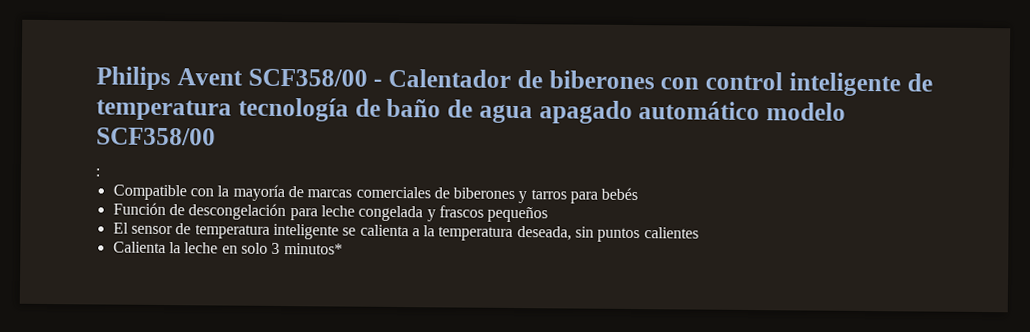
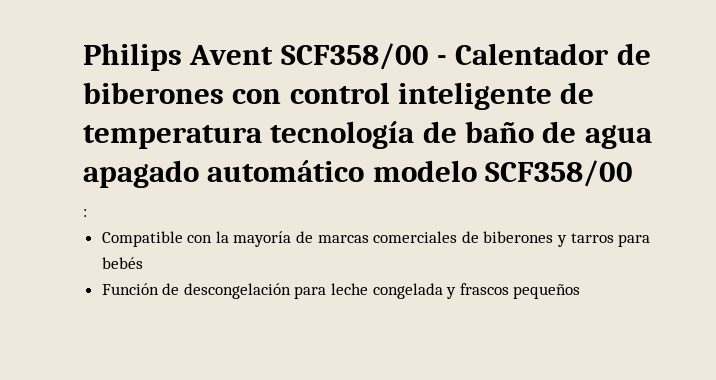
[112,222,699,243] [112,241,343,255] // El sensor de temperatura inteligente se calienta a la temperatura deseada, sin puntos calientes // Calienta la leche en solo 3 minutos* -> (581, 291) none

